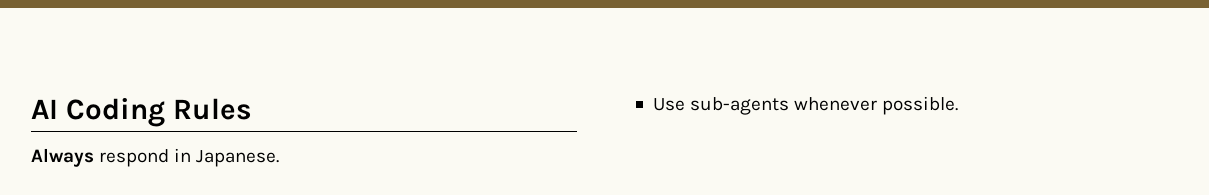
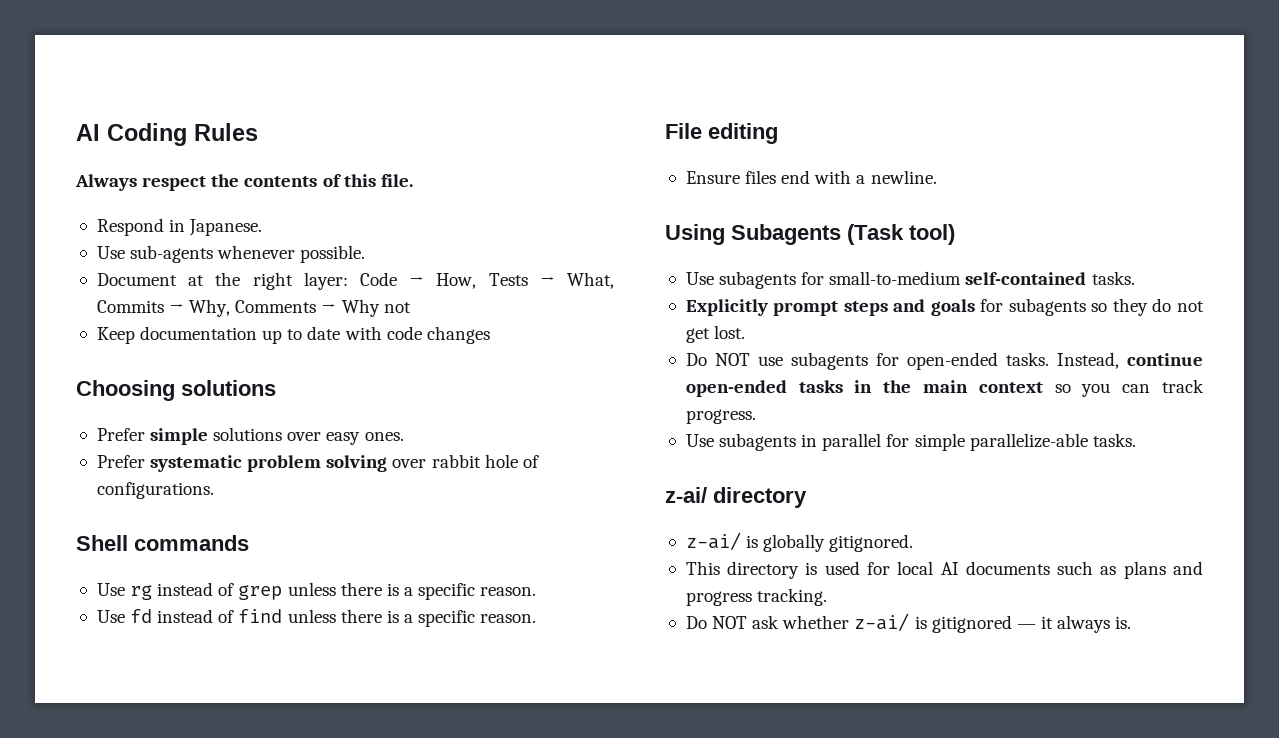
[99,149,170,167] respond -> [142,174,413,191] [96,218,164,236] respect the contents of this file. // Respond
(959, 105) none -> [96,272,614,290] [96,299,411,317] [96,326,490,344] [76,380,276,401] [96,427,404,445] [96,454,539,472] [96,482,214,499] [76,535,249,551] [96,582,537,600] [96,609,537,627] [665,123,778,144] [685,170,937,184] [665,224,955,245] [685,271,1135,289] [685,298,1204,316] [685,325,746,343] [685,352,1203,370] [685,379,1204,397] [685,409,756,424] [685,433,1136,451] [665,487,807,508] [685,532,914,552] [685,561,1204,579] [685,588,828,606] [685,613,1132,633] // Document at the right layer: Code → How, Tests → What, Commits → Why, Comments → Why not // Keep documentation up to date with code changes // Choosing solutions // Prefer simple solutions over easy ones. // Prefer systematic problem solving over rabbit hole of configurations. // Shell commands // Use rg instead of grep unless there is a specific reason. // Use fd instead of find unless there is a specific reason. // File editing // Ensure files end with a newline. // Using Subagents (Task tool) // Use subagents for small-to-medium self-contained tasks. // Explicitly prompt steps and goals for subagents so they do not get lost. // Do NOT use subagents for open-ended tasks. Instead, continue open-ended tasks in the main context so you can track progress. // Use subagents in parallel for simple parallelize-able tasks. // z-ai/ directory // z-ai/ is globally gitignored. // This directory is used for local AI documents such as plans and progress tracking. // Do NOT ask whether z-ai/ is gitignored — it always is.

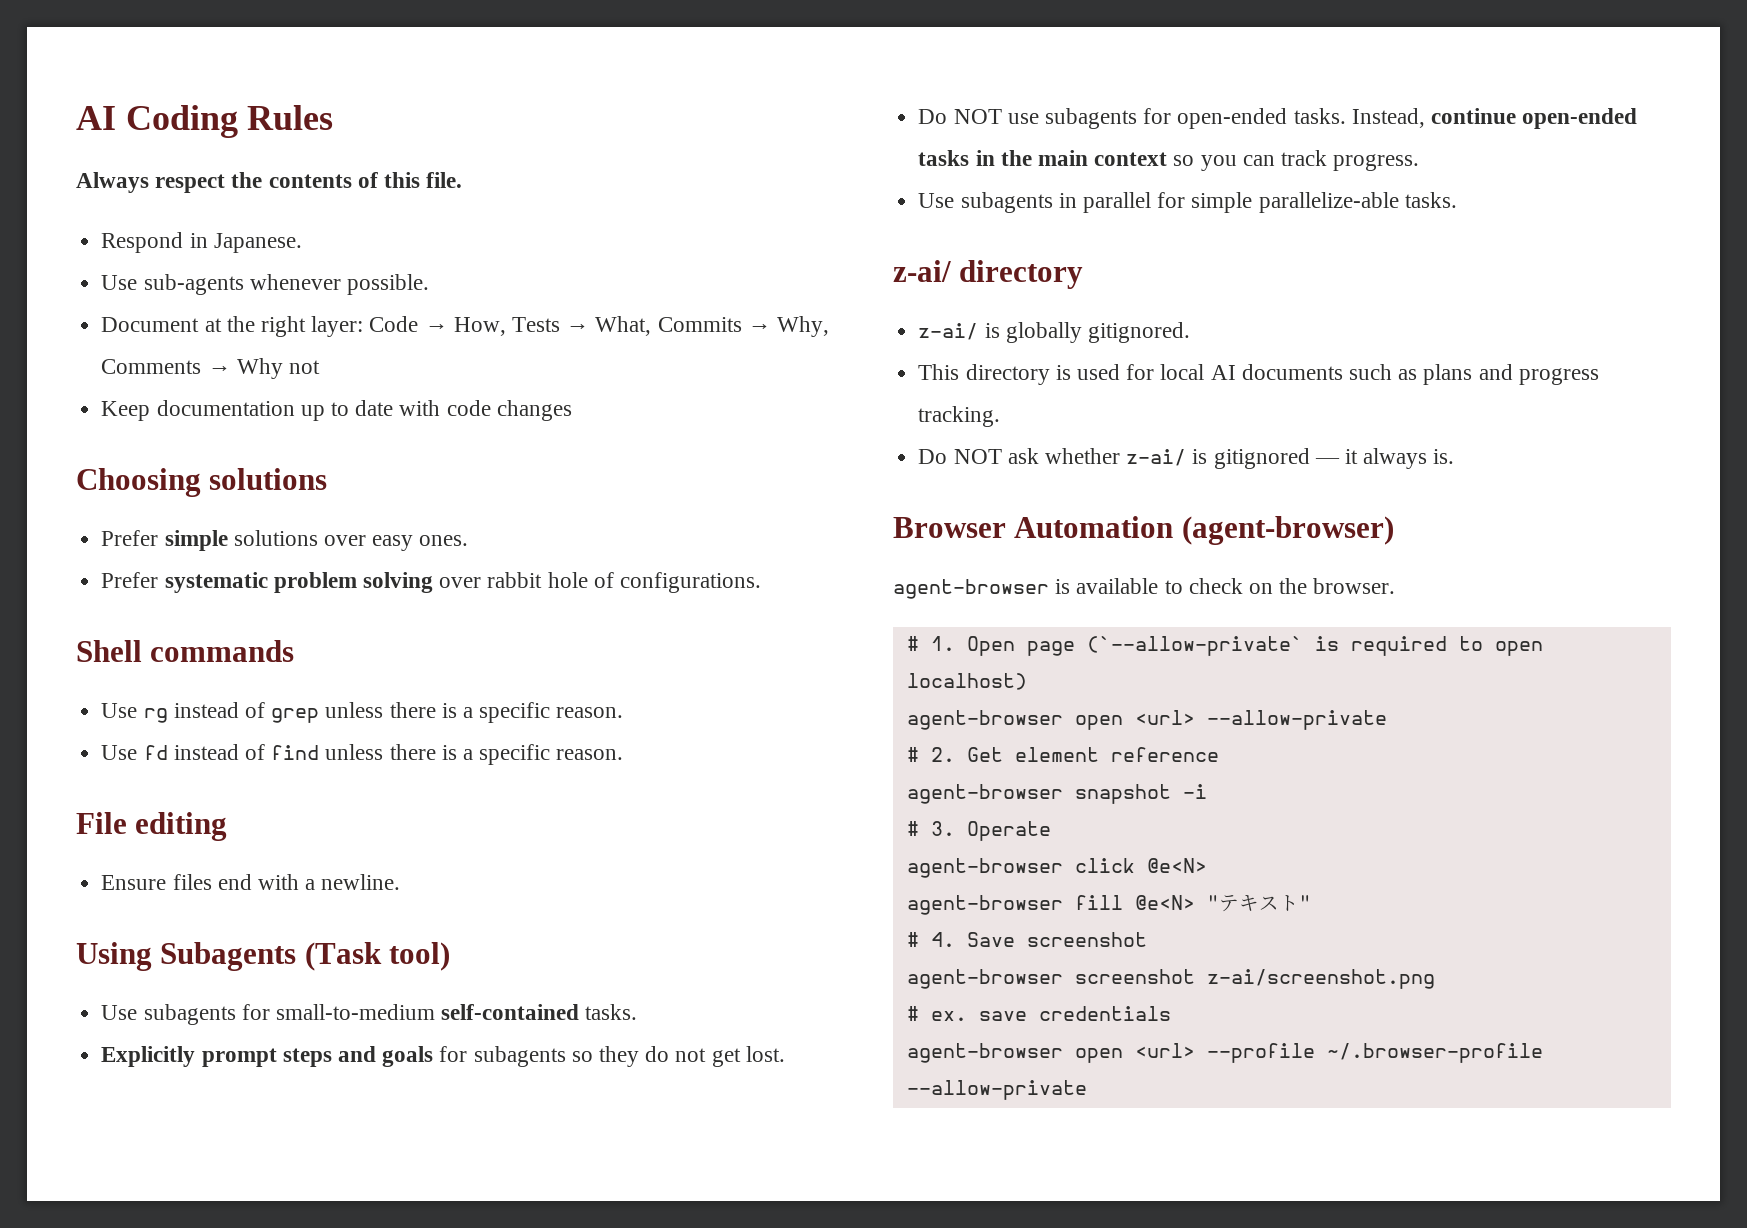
(1132, 622) none -> [893,516,1394,545] [893,578,1396,599] [906,636,1543,656] [906,673,1027,690] [906,710,1387,730] [906,747,1219,762] [906,784,1207,804] [906,821,1051,841] [906,858,1207,878] [906,895,1311,915] [906,932,1147,947] [906,969,1435,989] [906,1006,1171,1021] [906,1043,1543,1063] [906,1080,1087,1100] // Browser Automation (agent-browser) // agent-browser is available to check on the browser. // # 1. Open page (`--allow-private` is required to open localhost) // agent-browser open <url> --allow-private // # 2. Get element reference // agent-browser snapshot -i // # 3. Operate // agent-browser click @e<N> // agent-browser fill @e<N> "テキスト" // # 4. Save screenshot // agent-browser screenshot z-ai/screenshot.png // # ex. save credentials // agent-browser open <url> --profile ~/.browser-profile --allow-private

